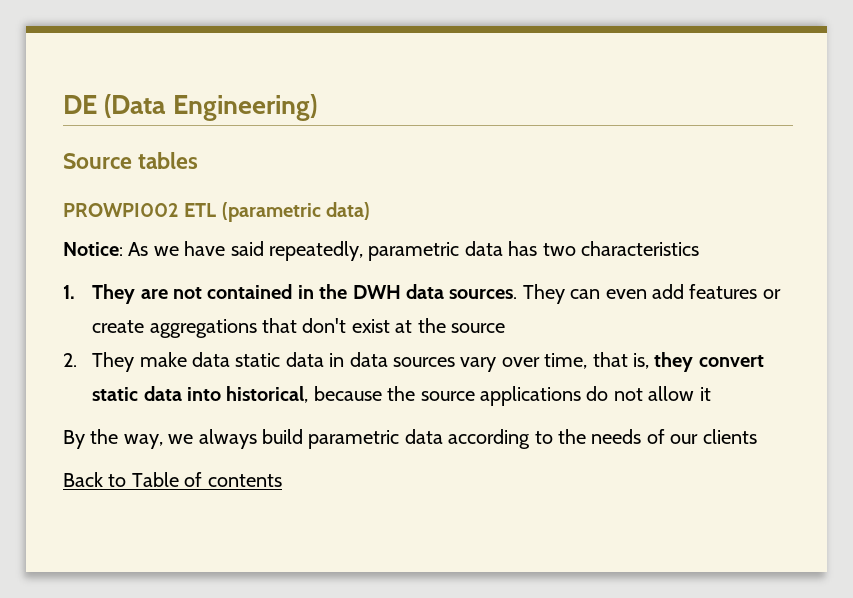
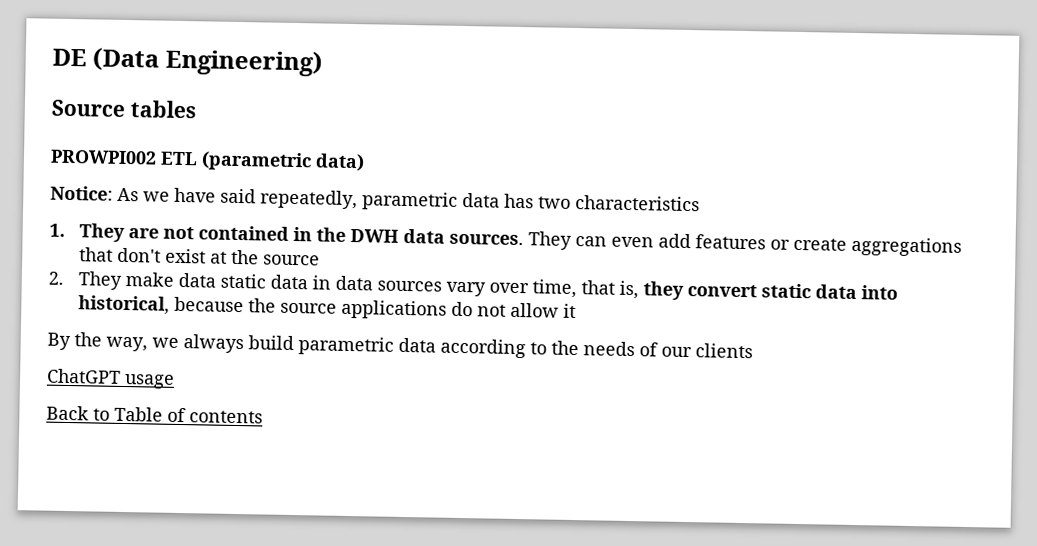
(757, 436) none -> [46,368,175,389] // ChatGPT usage

